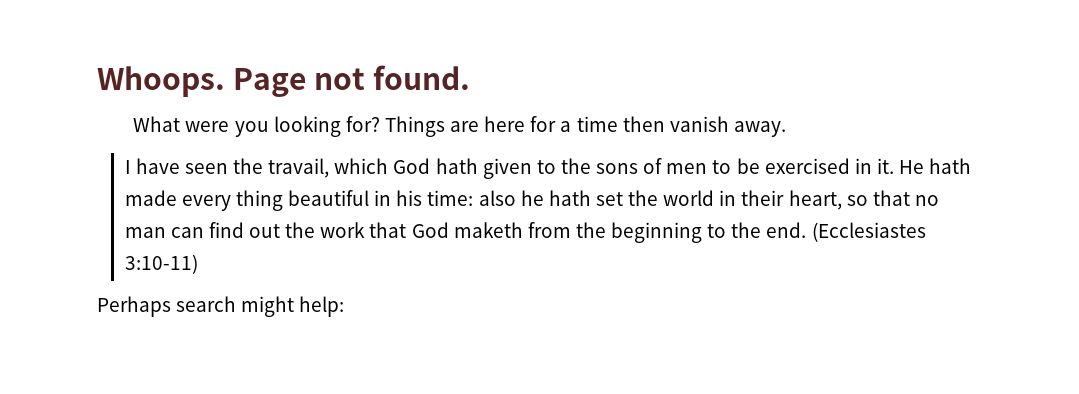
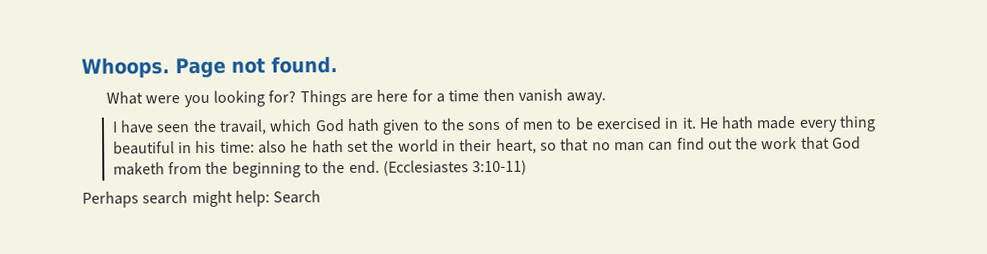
(345, 306) none -> [273,190,322,204] Search

